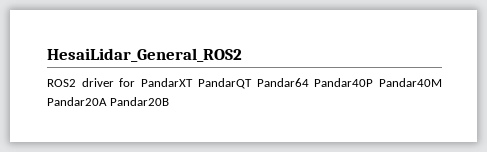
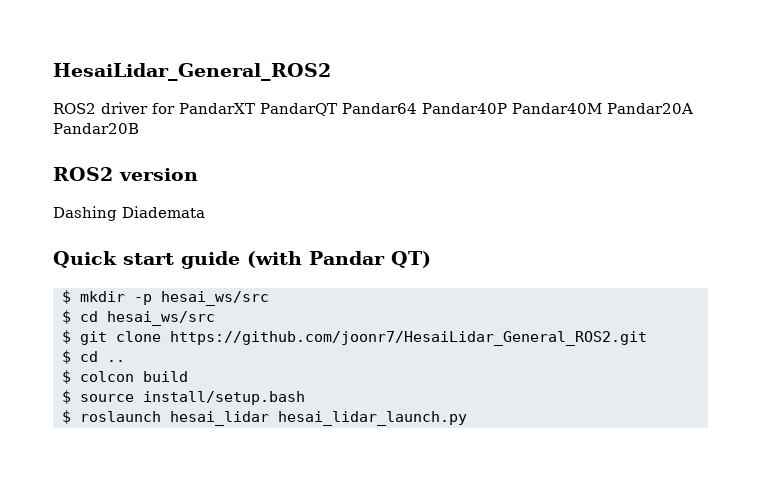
(170, 101) none -> [53,167,198,181] [53,206,205,221] [53,251,431,269] [62,290,269,306] [62,310,215,326] [62,330,647,346] [62,350,125,364] [62,370,188,384] [62,390,305,405] [62,410,467,426] // ROS2 version // Dashing Diademata // Quick start guide (with Pandar QT) // $ mkdir -p hesai_ws/src // $ cd hesai_ws/src // $ git clone https://github.com/joonr7/HesaiLidar_General_ROS2.git // $ cd .. // $ colcon build // $ source install/setup.bash // $ roslaunch hesai_lidar hesai_lidar_launch.py

